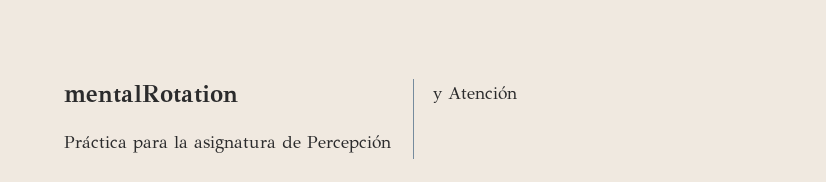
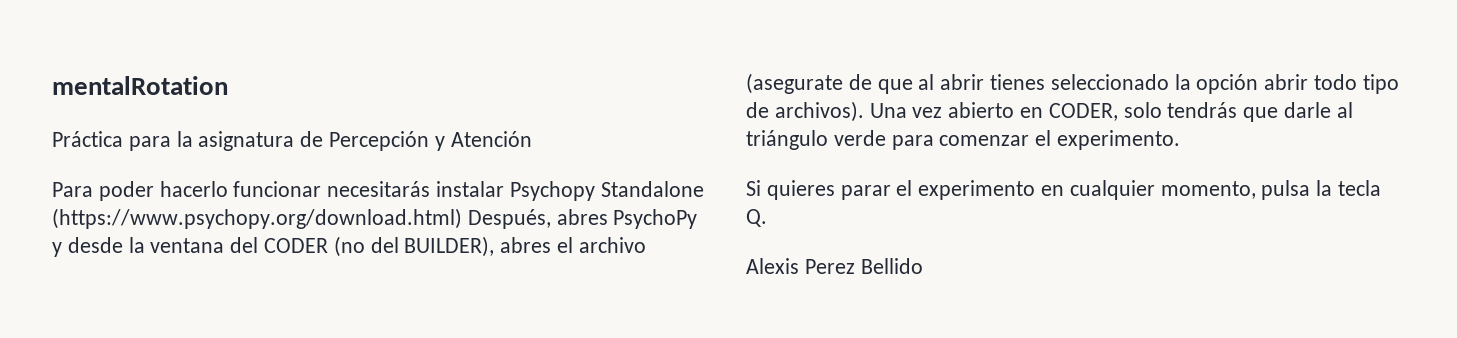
(517, 93) none -> [52,181,704,201] [52,208,698,229] [52,236,646,257] [746,73,1399,94] [746,101,1353,122] [746,130,1181,150] [746,180,1382,200] [746,209,767,227] [746,258,923,274] // Para poder hacerlo funcionar necesitarás instalar Psychopy Standalone (https://www.psychopy.org/download.html) Después, abres PsychoPy y desde la ventana del CODER (no del BUILDER), abres el archivo (asegurate de que al abrir tienes seleccionado la opción abrir todo tipo de archivos). Una vez abierto en CODER, solo tendrás que darle al triángulo verde para comenzar el experimento. // Si quieres parar el experimento en cualquier momento, pulsa la tecla Q. // Alexis Perez Bellido

